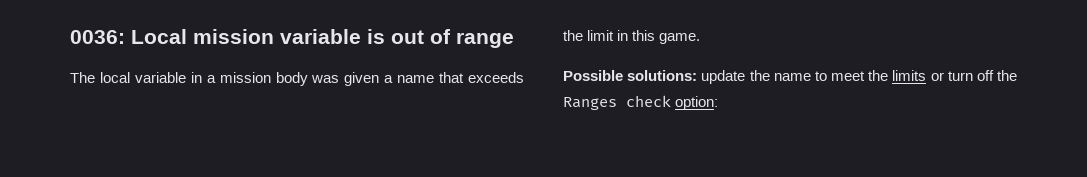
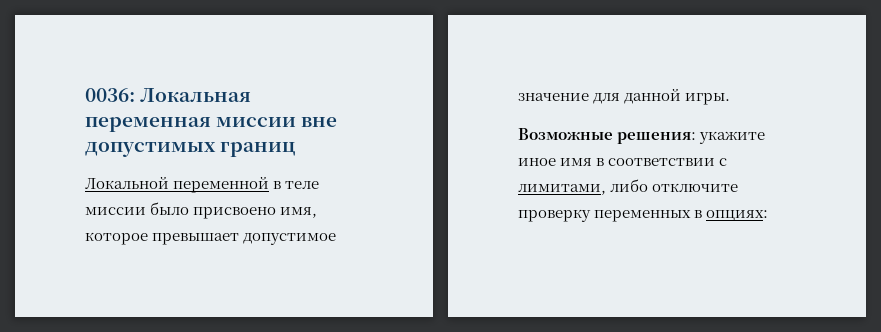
[131,29,514,48] [70,72,524,86] [563,30,701,44] [563,70,1018,84] [563,95,719,110] Local mission variable is out of range // The local variable in a mission body was given a name that exceeds the limit in this game. // Possible solutions: update the name to meet the limits or turn off the Ranges check option: -> [140,88,252,102] [85,117,338,132] [85,142,297,157] [85,176,320,193] [85,202,318,219] [85,232,337,245] [518,88,731,105] [518,128,766,144] [518,158,728,166] [518,179,739,195] [518,209,769,222] Локальная переменная миссии вне допустимых границ // Локальной переменной в теле миссии было присвоено имя, которое превышает допустимое значение для данной игры. // Возможные решения: укажите иное имя в соответствии с лимитами, либо отключите проверку переменных в опциях:

